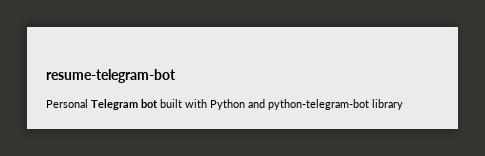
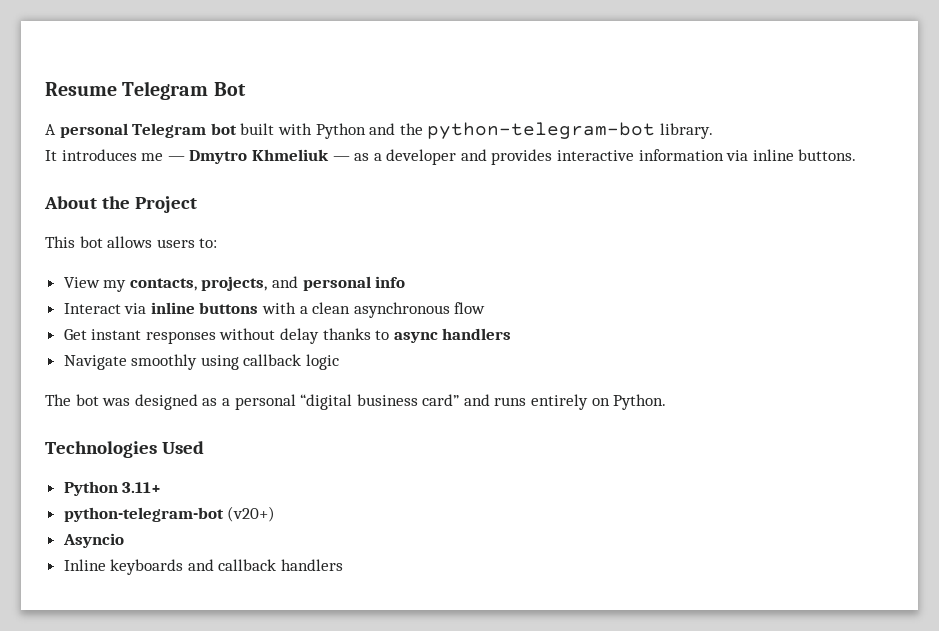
[46,69,176,83] [46,99,88,108] resume-telegram-bot // Personal -> [45,81,246,100] [45,123,128,138] Resume Telegram Bot // A personal
[268,99,403,110] python-telegram-bot library -> [399,122,713,139] [45,149,857,165] [44,196,197,213] [45,236,218,248] [63,276,406,292] [63,302,486,318] [63,328,512,344] [63,354,340,370] [45,394,667,410] [45,441,204,458] [63,481,162,496] [63,506,276,522] [62,533,124,548] [63,559,344,575] the python-telegram-bot library. // It introduces me — Dmytro Khmeliuk — as a developer and provides interactive information via inline buttons. // About the Project // This bot allows users to: // View my contacts, projects, and personal info // Interact via inline buttons with a clean asynchronous flow // Get instant responses without delay thanks to async handlers // Navigate smoothly using callback logic // The bot was designed as a personal “digital business card” and runs entirely on Python. // Technologies Used // Python 3.11+ // python-telegram-bot (v20+) // Asyncio // Inline keyboards and callback handlers

